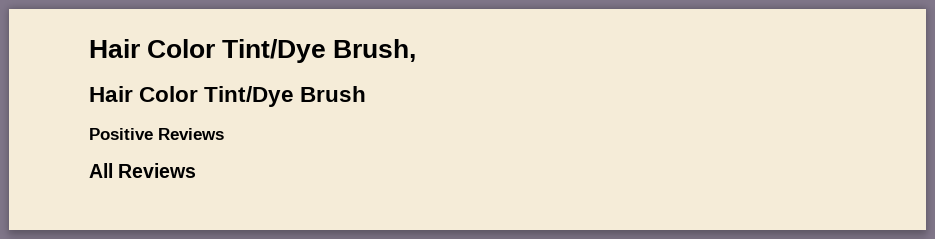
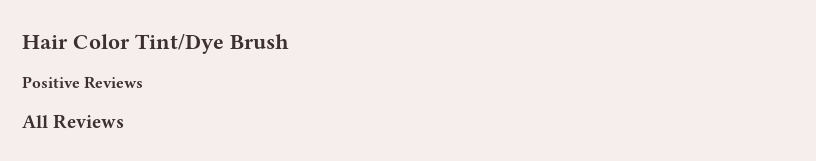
[89,39,417,63] [89,86,295,107] Hair Color Tint/Dye Brush, // Hair Color Tint/Dye -> [22,34,224,54] Hair Color Tint/Dye

